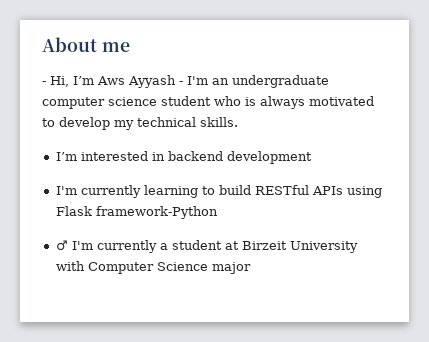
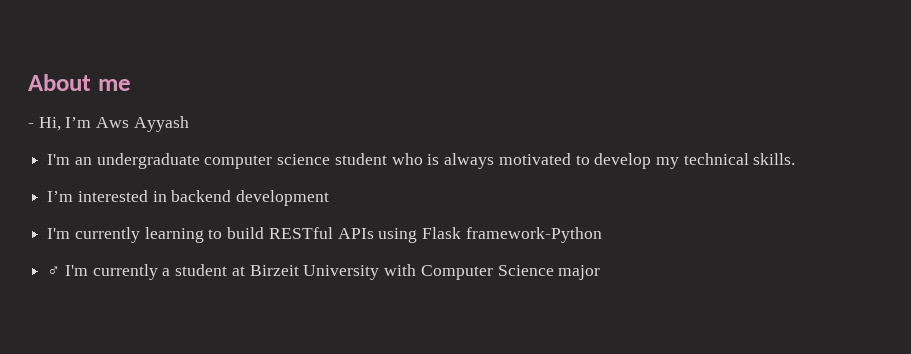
[179,81,183,85] - -> (189, 124) //

